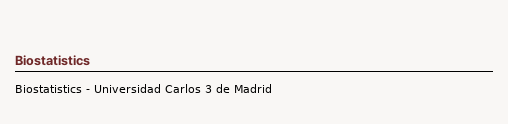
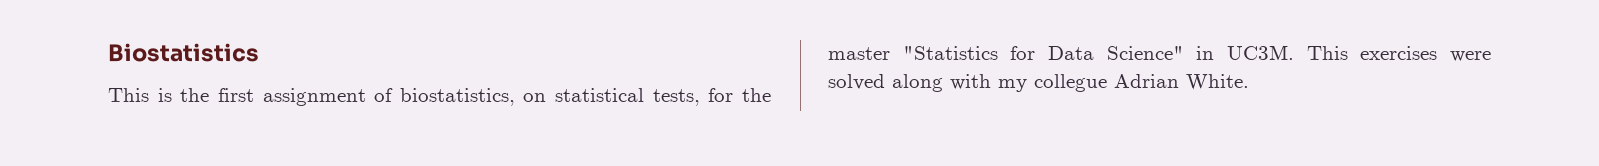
[15,84,272,93] Biostatistics - Universidad Carlos 3 de Madrid -> [108,88,771,106] [828,45,1491,62] [828,74,1249,92] This is the first assignment of biostatistics, on statistical tests, for the master "Statistics for Data Science" in UC3M. This exercises were solved along with my collegue Adrian White.

